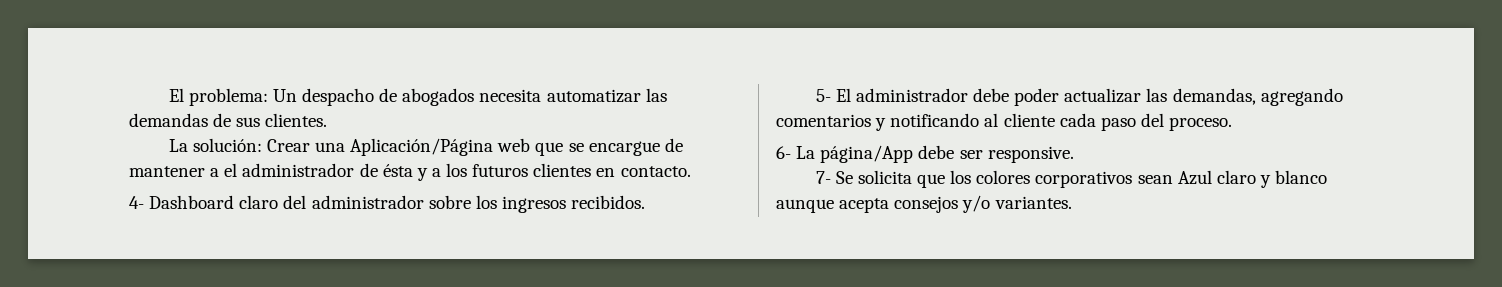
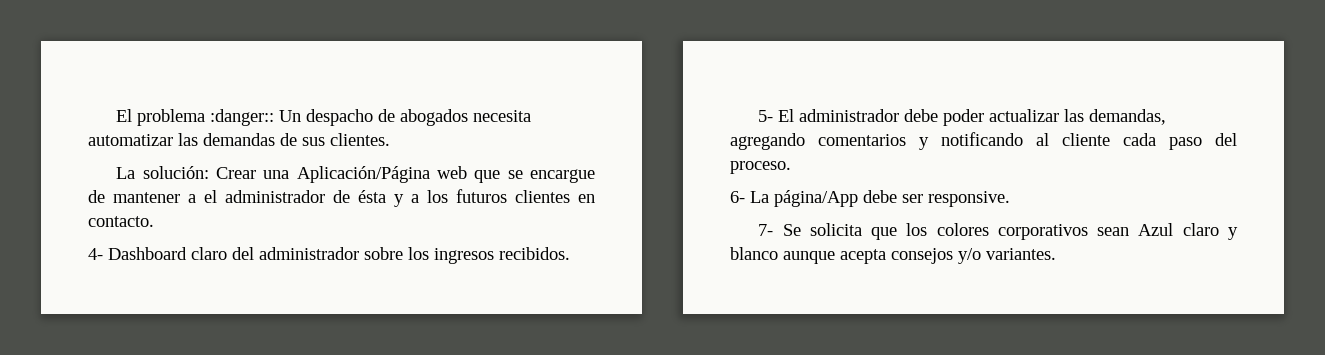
[168,88,268,106] El problema: -> [116,109,275,126] El problema :danger::

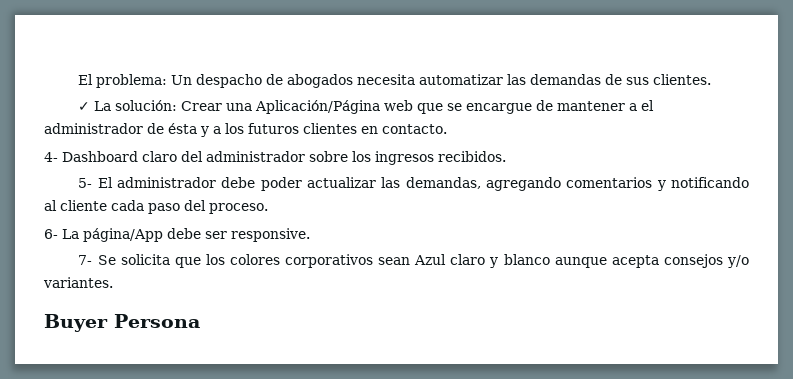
[116,109,275,126] El problema :danger:: -> [78,74,168,88] El problema:
(390, 139) none -> [78,102,91,111] ✓
(1056, 254) none -> [44,314,200,332] // Buyer Persona

